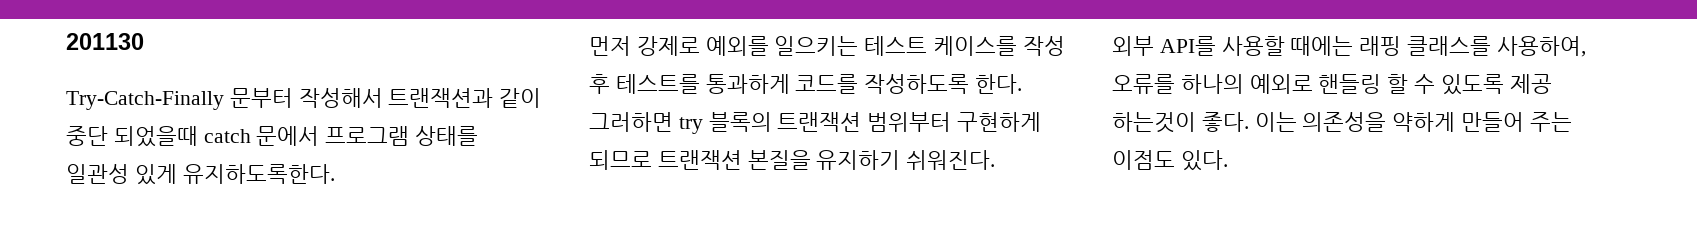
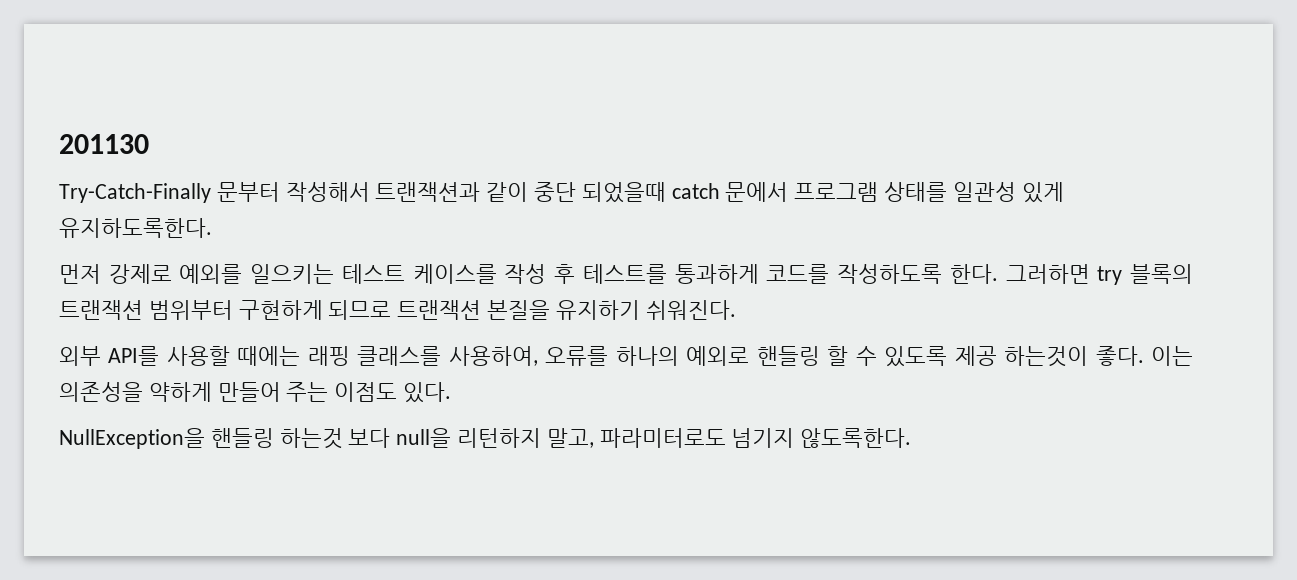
(1228, 160) none -> [59,428,912,449] // NullException을 핸들링 하는것 보다 null을 리턴하지 말고, 파라미터로도 넘기지 않도록한다.

